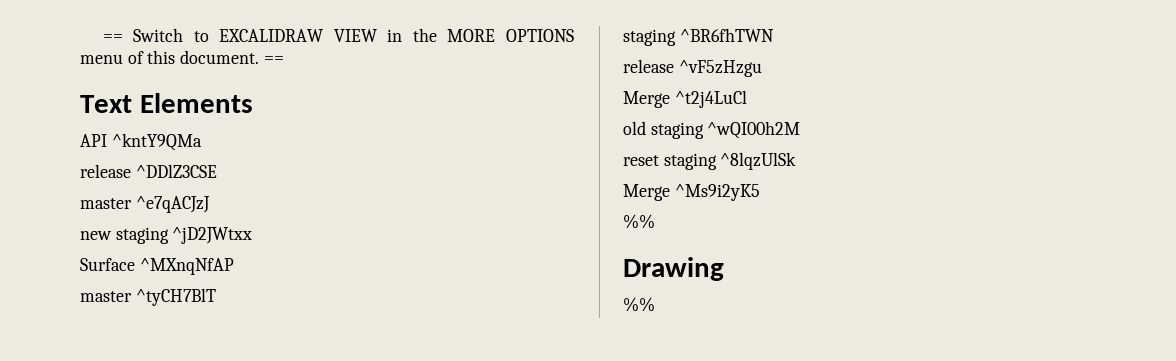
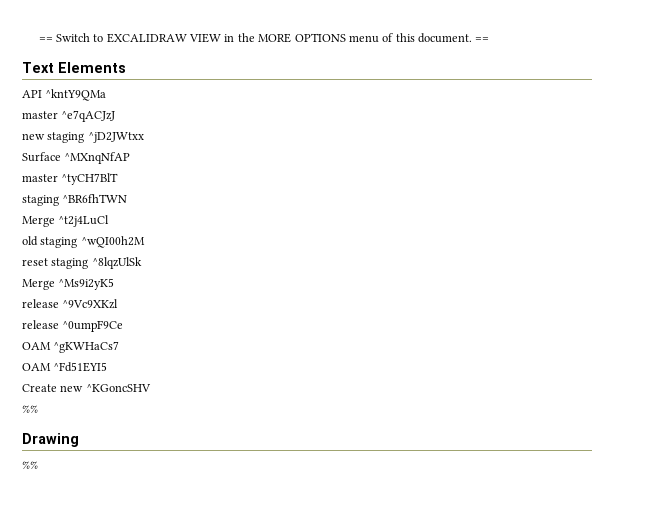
[80,164,217,178] // release ^DDlZ3CSE -> (107, 95) none
[623,59,762,77] // release ^vF5zHzgu -> (128, 198) none
(760, 192) none -> [22,299,119,309] [22,320,124,332] [22,341,120,353] [22,362,108,372] [22,384,151,392] // release ^9Vc9XKzl // release ^0umpF9Ce // OAM ^gKWHaCs7 // OAM ^Fd51EYI5 // Create new ^KGoncSHV

